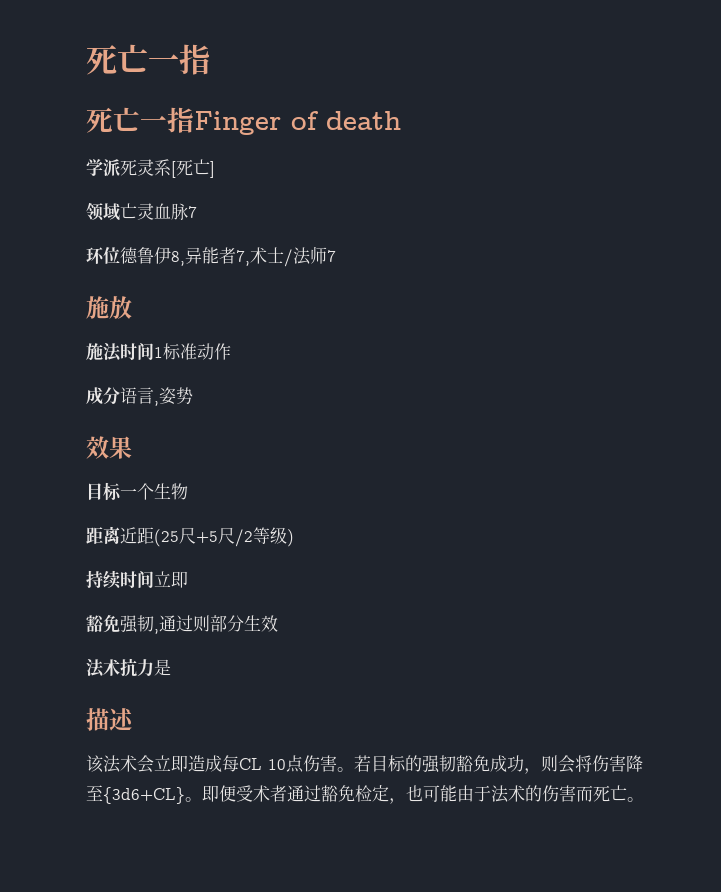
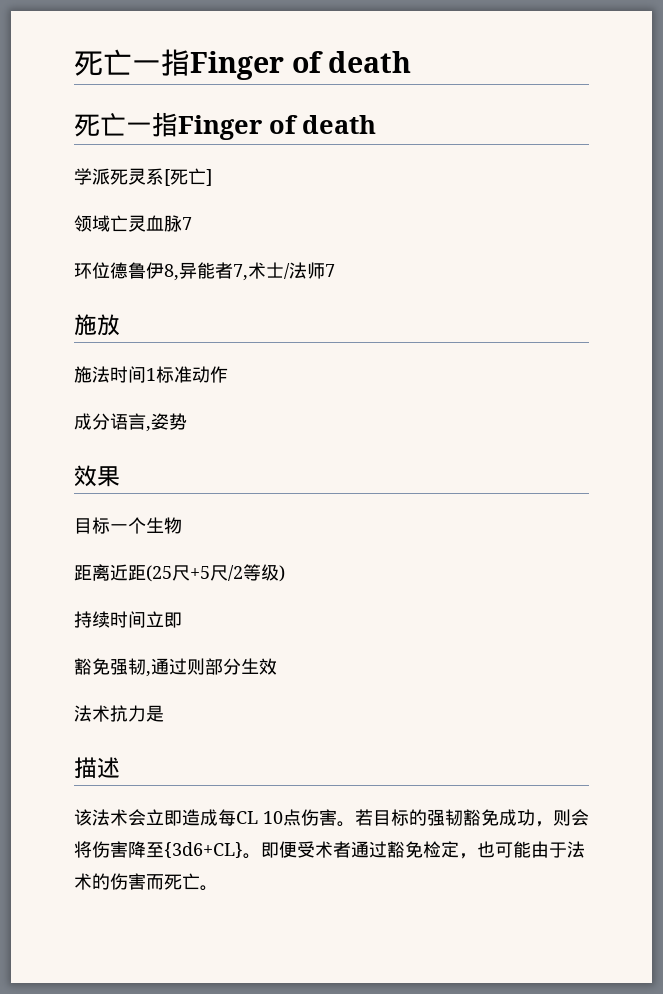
[86,44,210,75] 死亡一指 -> [74,49,412,80] 死亡一指Finger of death

